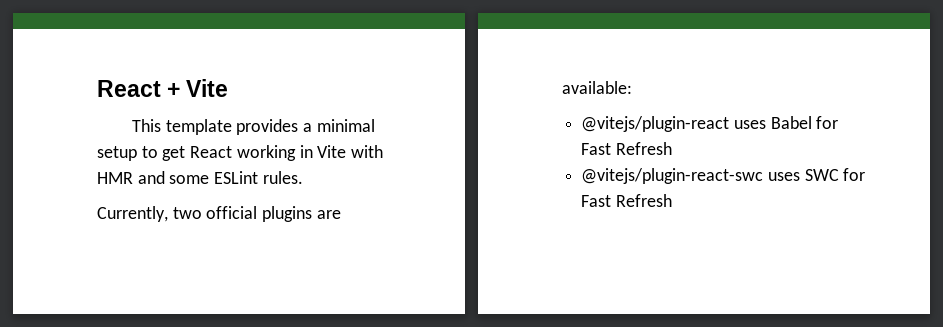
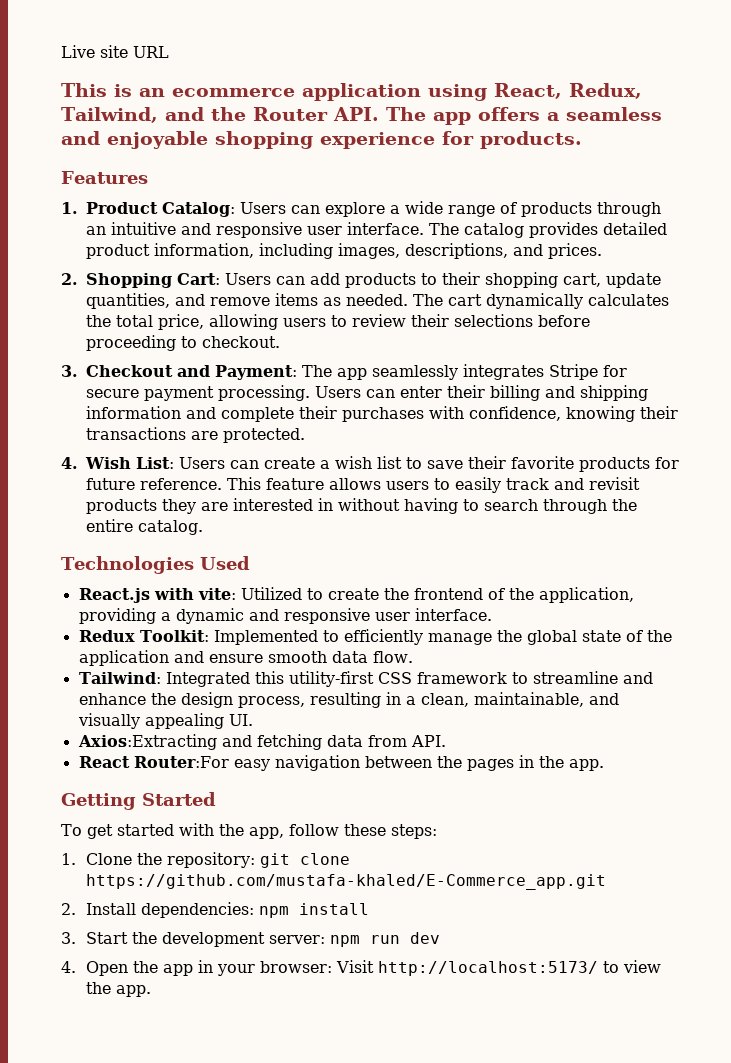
[97,79,229,97] [131,119,375,135] [97,145,384,161] [97,171,303,184] [97,206,341,222] [562,81,632,94] [581,116,839,132] [581,142,672,155] [581,168,866,184] [581,194,672,207] React + Vite // This template provides a minimal setup to get React working in Vite with HMR and some ESLint rules. // Currently, two official plugins are available: // @vitejs/plugin-react uses Babel for Fast Refresh // @vitejs/plugin-react-swc uses SWC for Fast Refresh -> [61,45,169,58] [61,83,642,101] [61,107,662,125] [61,131,582,149] [61,171,148,184] [61,201,662,217] [86,222,668,238] [86,243,603,259] [61,272,662,288] [86,293,670,309] [86,314,591,330] [86,335,281,351] [61,364,628,380] [86,385,649,401] [86,406,679,422] [86,427,306,443] [61,456,680,472] [86,477,641,493] [86,498,638,514] [86,519,204,535] [61,556,250,574] [78,587,634,603] [78,608,492,624] [78,629,672,645] [78,650,413,666] [78,671,653,687] [78,692,619,708] [77,713,253,729] [77,734,446,750] [78,755,604,771] [61,792,216,810] [61,823,437,839] [61,852,351,868] [86,874,607,890] [61,902,370,918] [61,932,441,947] [61,960,662,976] [86,982,152,997] Live site URL // This is an ecommerce application using React, Redux, Tailwind, and the Router API. The app offers a seamless and enjoyable shopping experience for products. // Features // 1. Product Catalog: Users can explore a wide range of products through an intuitive and responsive user interface. The catalog provides detailed product information, including images, descriptions, and prices. // 2. Shopping Cart: Users can add products to their shopping cart, update quantities, and remove items as needed. The cart dynamically calculates the total price, allowing users to review their selections before proceeding to checkout. // 3. Checkout and Payment: The app seamlessly integrates Stripe for secure payment processing. Users can enter their billing and shipping information and complete their purchases with confidence, knowing their transactions are protected. // 4. Wish List: Users can create a wish list to save their favorite products for future reference. This feature allows users to easily track and revisit products they are interested in without having to search through the entire catalog. // Technologies Used // React.js with vite: Utilized to create the frontend of the application, providing a dynamic and responsive user interface. // Redux Toolkit: Implemented to efficiently manage the global state of the application and ensure smooth data flow. // Tailwind: Integrated this utility-first CSS framework to streamline and enhance the design process, resulting in a clean, maintainable, and visually appealing UI. // Axios:Extracting and fetching data from API. // React Router:For easy navigation between the pages in the app. // Getting Started // To get started with the app, follow these steps: // 1. Clone the repository: git clone https://github.com/mustafa-khaled/E-Commerce_app.git // 2. Install dependencies: npm install // 3. Start the development server: npm run dev // 4. Open the app in your browser: Visit http://localhost:5173/ to view the app.

